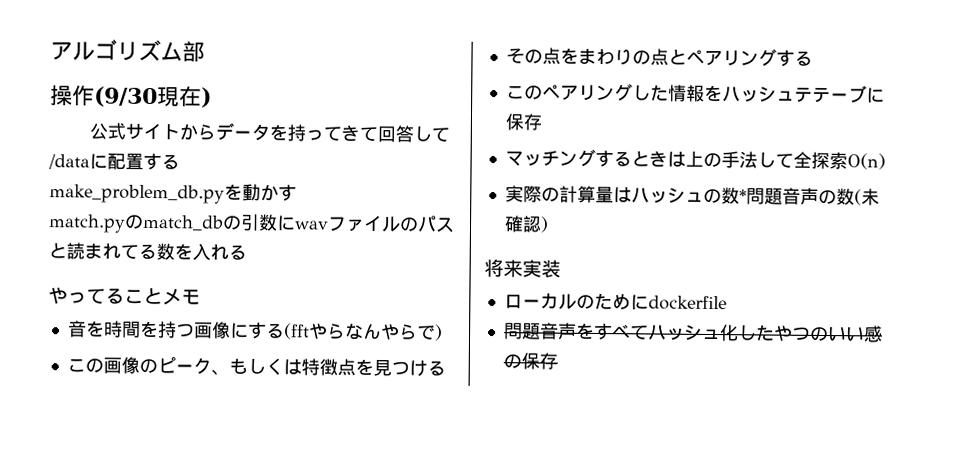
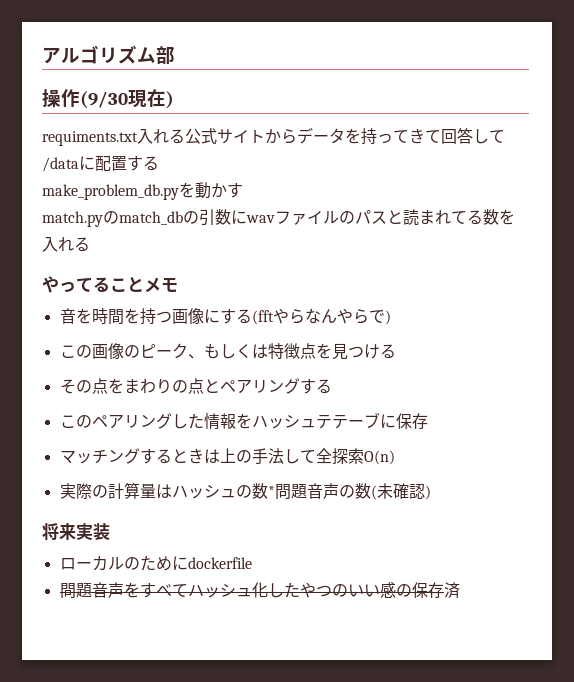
(212, 97) none -> [42,129,185,146] requiments.txt入れる
(558, 361) none -> [443,582,460,599] 済

